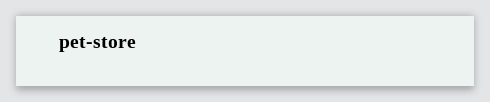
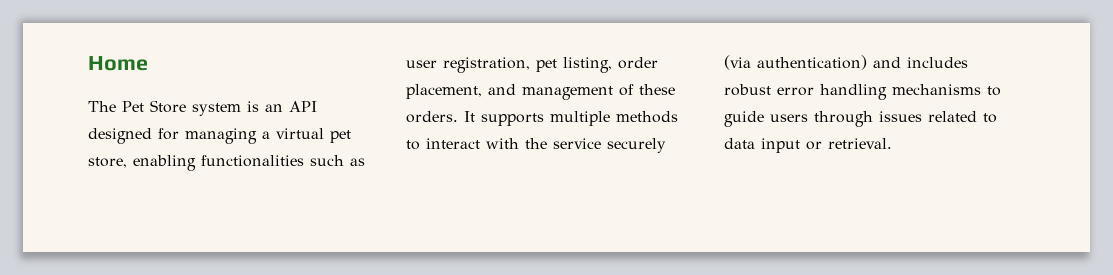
[59,37,136,52] pet-store -> [88,56,148,71] [88,100,317,116] [88,128,351,144] [88,155,365,171] [406,57,658,73] [406,84,675,100] [406,111,678,126] [406,138,666,153] [724,55,968,70] [724,84,1001,100] [724,111,997,127] [724,138,892,153] Home // The Pet Store system is an API designed for managing a virtual pet store, enabling functionalities such as user registration, pet listing, order placement, and management of these orders. It supports multiple methods to interact with the service securely (via authentication) and includes robust error handling mechanisms to guide users through issues related to data input or retrieval.

